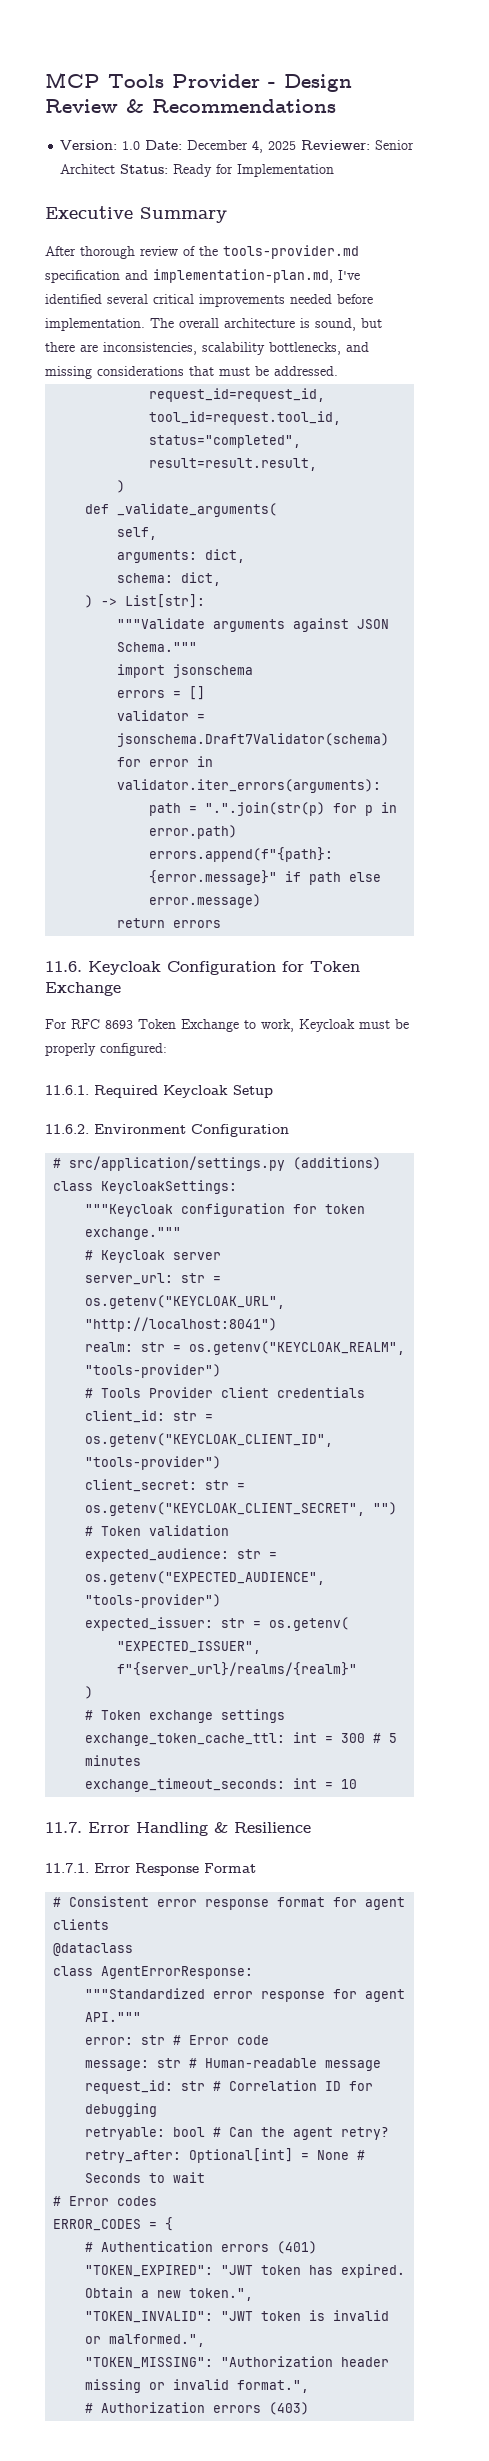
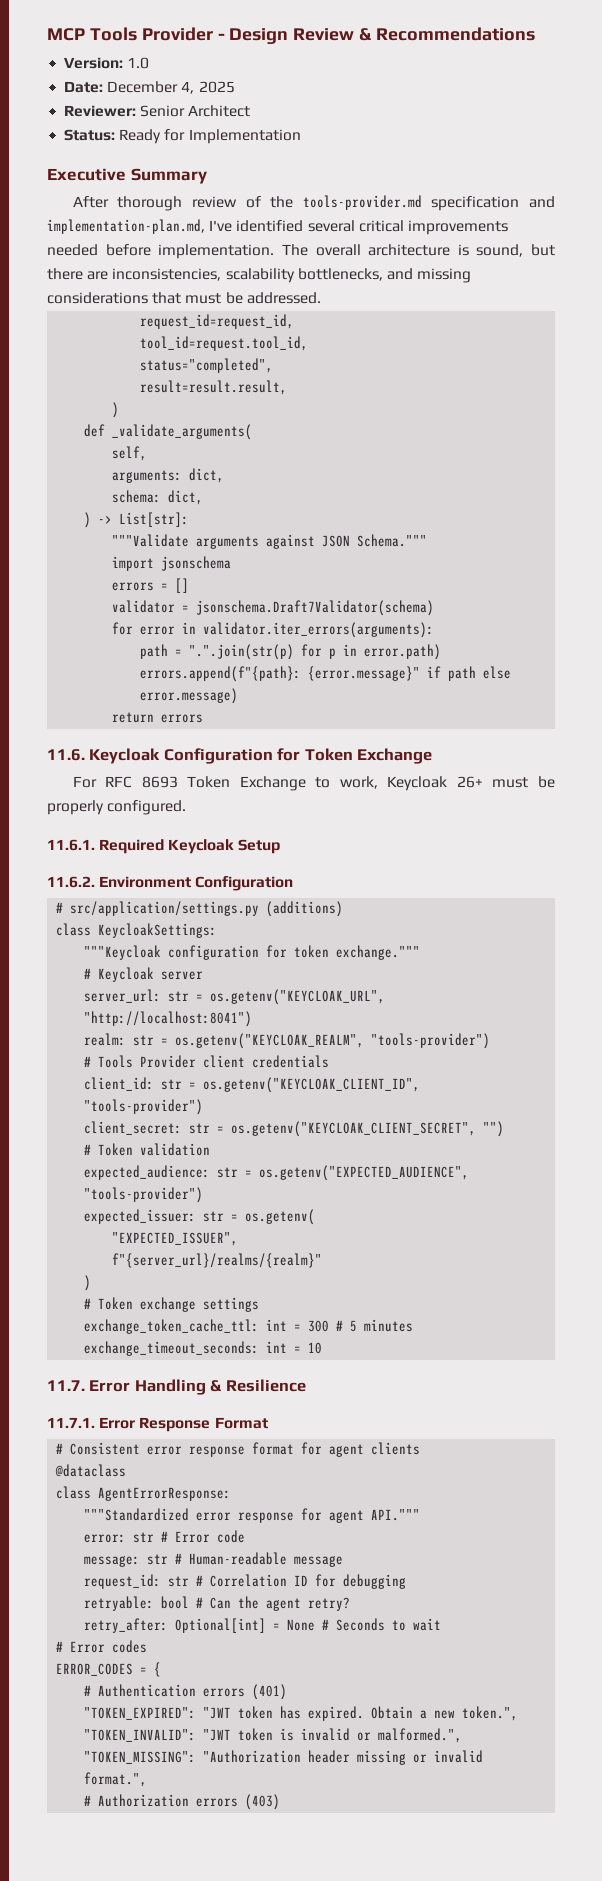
(141, 145) none -> (150, 63) //
(297, 145) none -> (235, 87) //
(116, 169) none -> (251, 111) //
(355, 1025) none -> [456,776,483,788] 26+
[100,1043,167,1056] configured: -> [107,800,187,815] configured.

